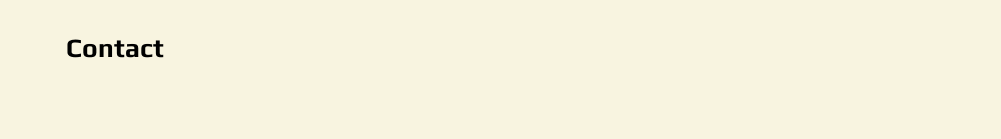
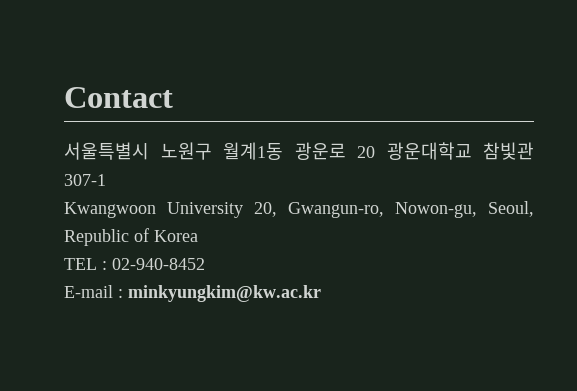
(164, 48) none -> [64,142,534,160] [64,174,106,186] [64,201,534,218] [64,228,198,246] [64,258,205,270] [64,285,321,302] // 서울특별시 노원구 월계1동 광운로 20 광운대학교 참빛관 307-1 // Kwangwoon University 20, Gwangun-ro, Nowon-gu, Seoul, Republic of Korea // TEL : 02-940-8452 // E-mail : minkyungkim@kw.ac.kr

